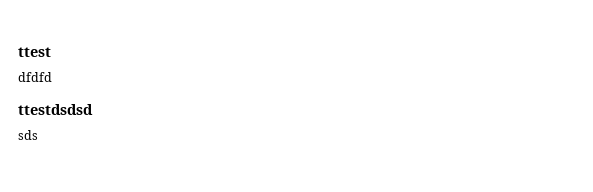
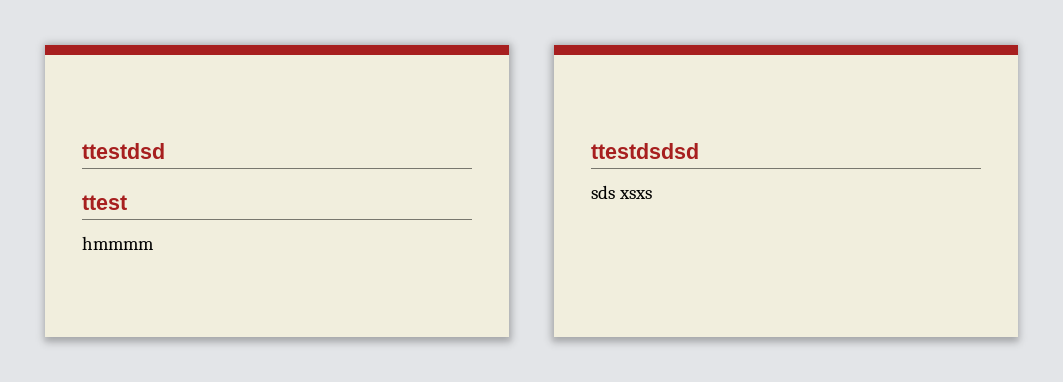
(18, 52) none -> [82,143,165,159] ttestdsd //
[18,72,52,82] dfdfd -> [82,236,154,250] hmmmm
(38, 135) none -> [619,190,653,199] xsxs

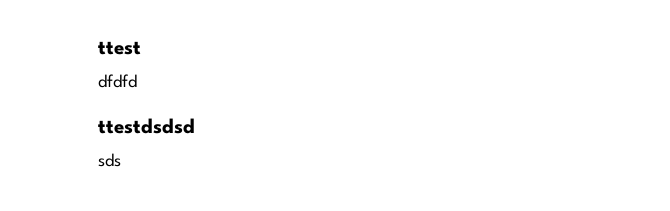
[82,143,165,159] ttestdsd // -> (98, 48) none
[82,236,154,250] hmmmm -> [98,74,137,88] dfdfd
[619,190,653,199] xsxs -> (121, 160) none

